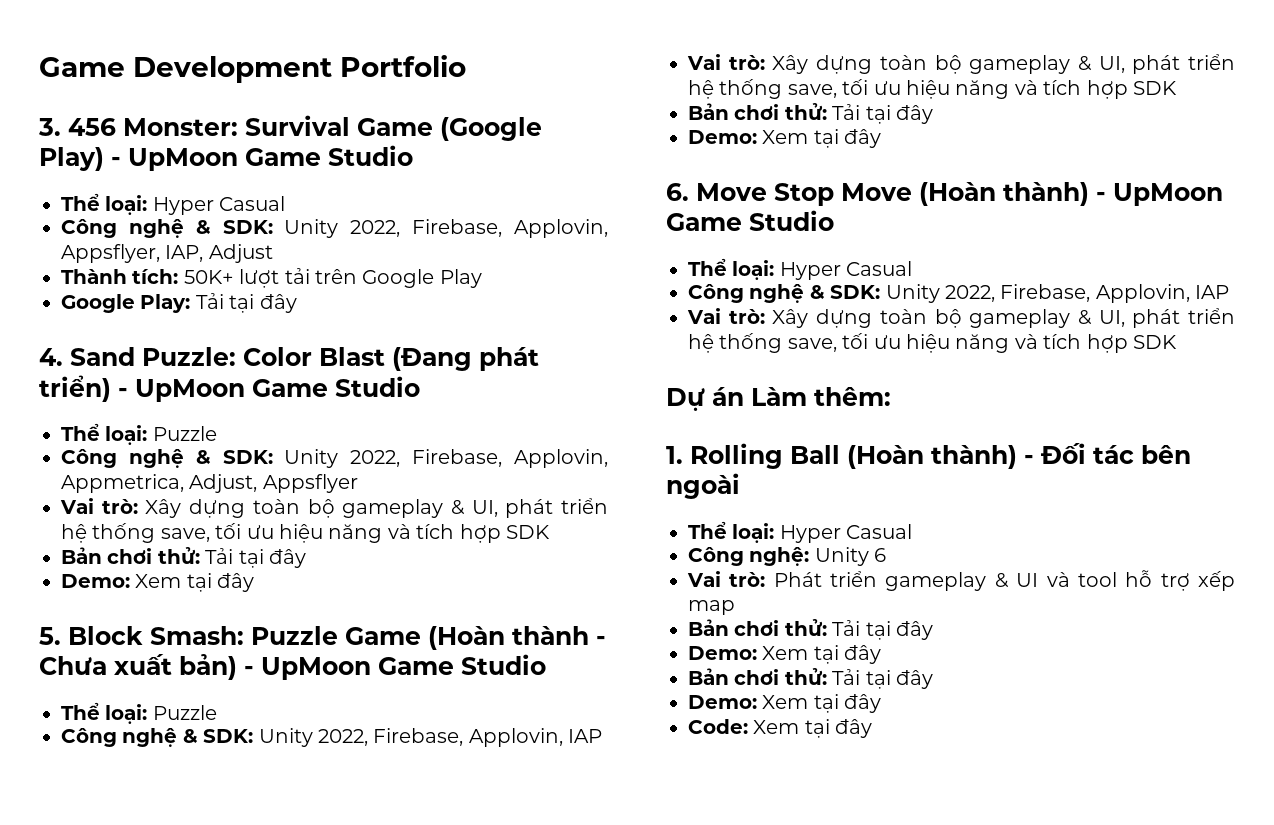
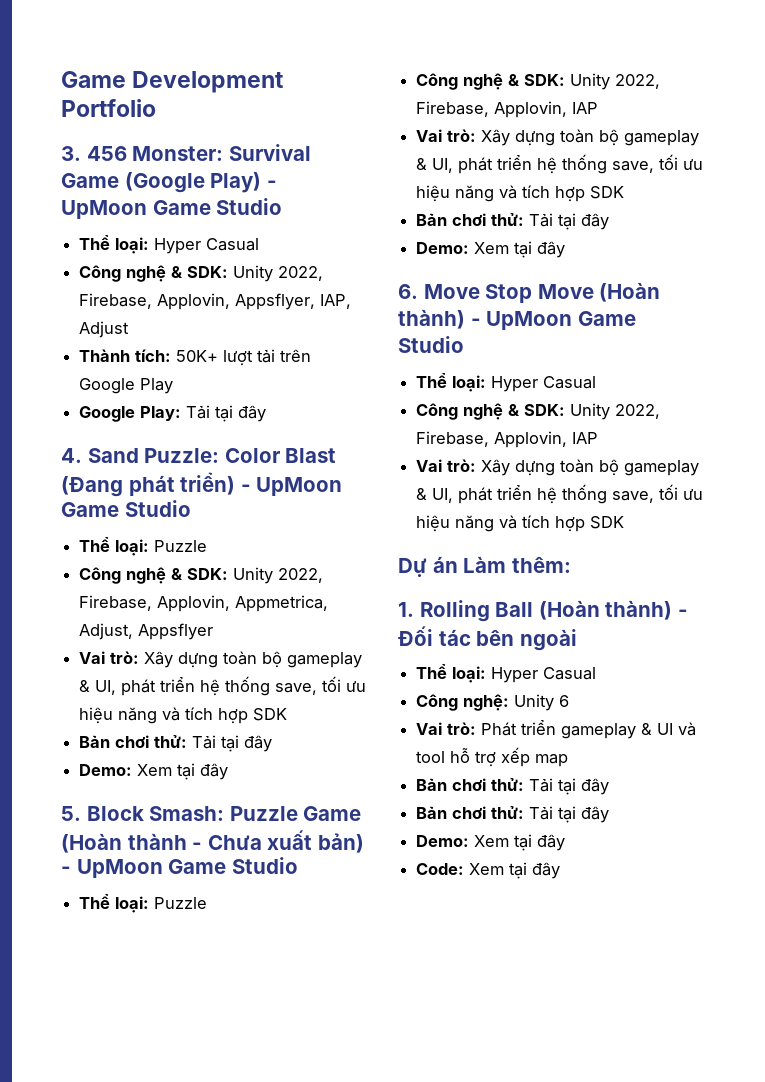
[688,645,882,664] // Demo: Xem tại đây -> (610, 786) none

